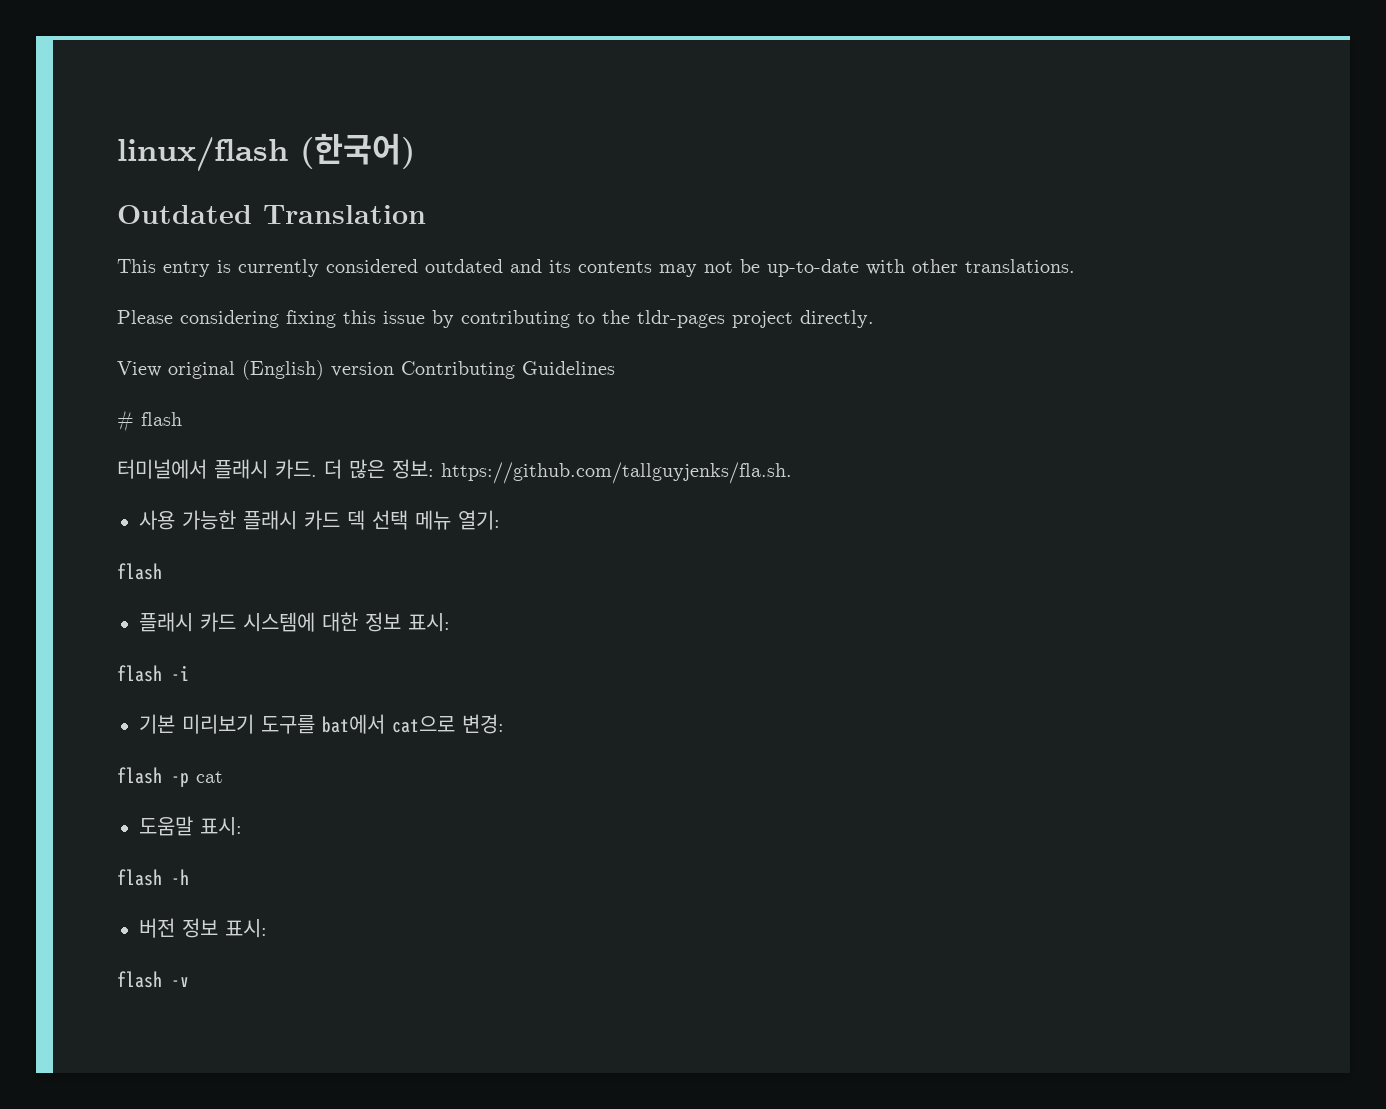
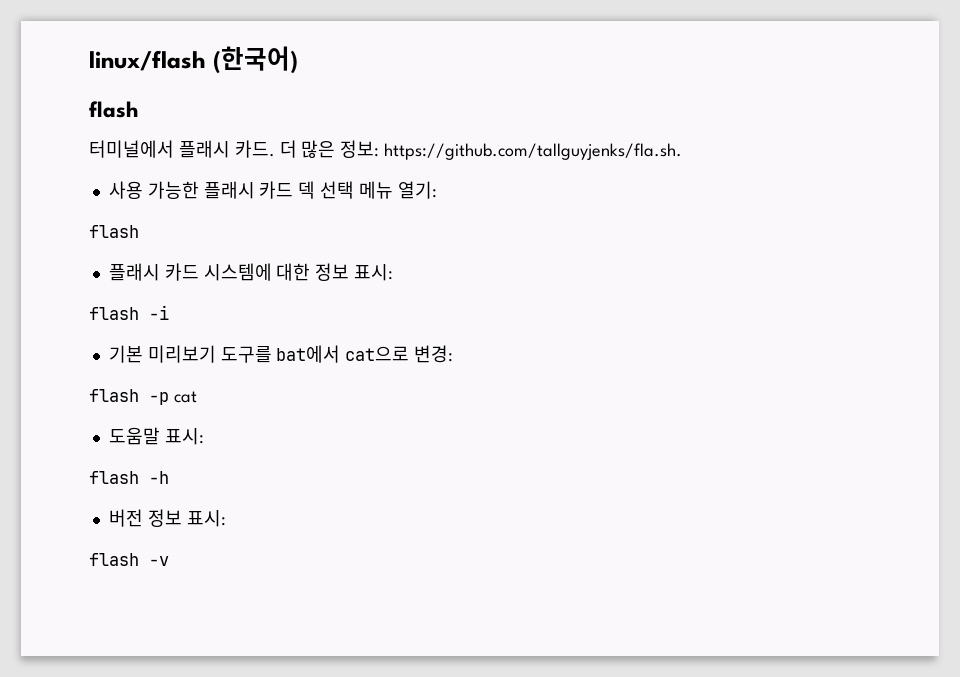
[117,205,426,224] [117,259,1075,277] [117,310,874,328] [117,360,615,380] [117,410,134,432] Outdated Translation // This entry is currently considered outdated and its contents may not be up-to-date with other translations. // Please considering fixing this issue by contributing to the tldr-pages project directly. // View original (English) version Contributing Guidelines // # -> (298, 60) none

